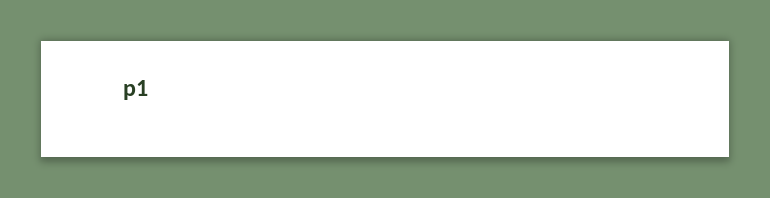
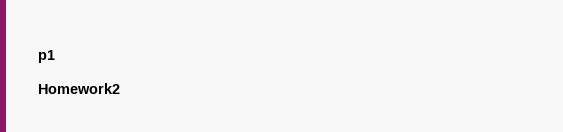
(148, 90) none -> [38,83,120,94] // Homework2

